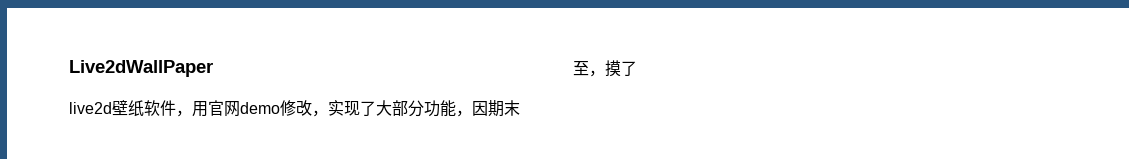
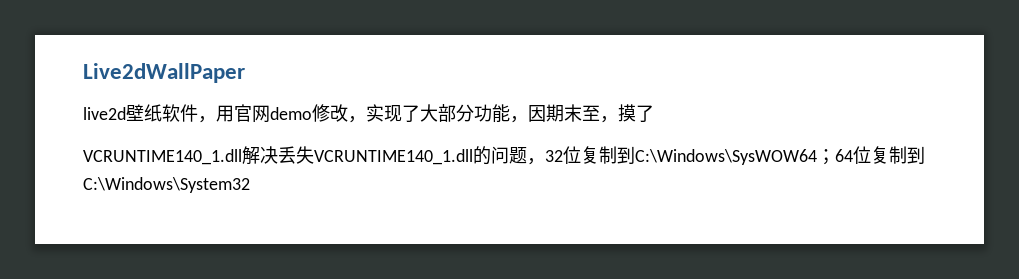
(637, 68) none -> [83,146,925,165] [83,177,250,193] // VCRUNTIME140_1.dll解决丢失VCRUNTIME140_1.dll的问题，32位复制到C:\Windows\SysWOW64；64位复制到C:\Windows\System32

